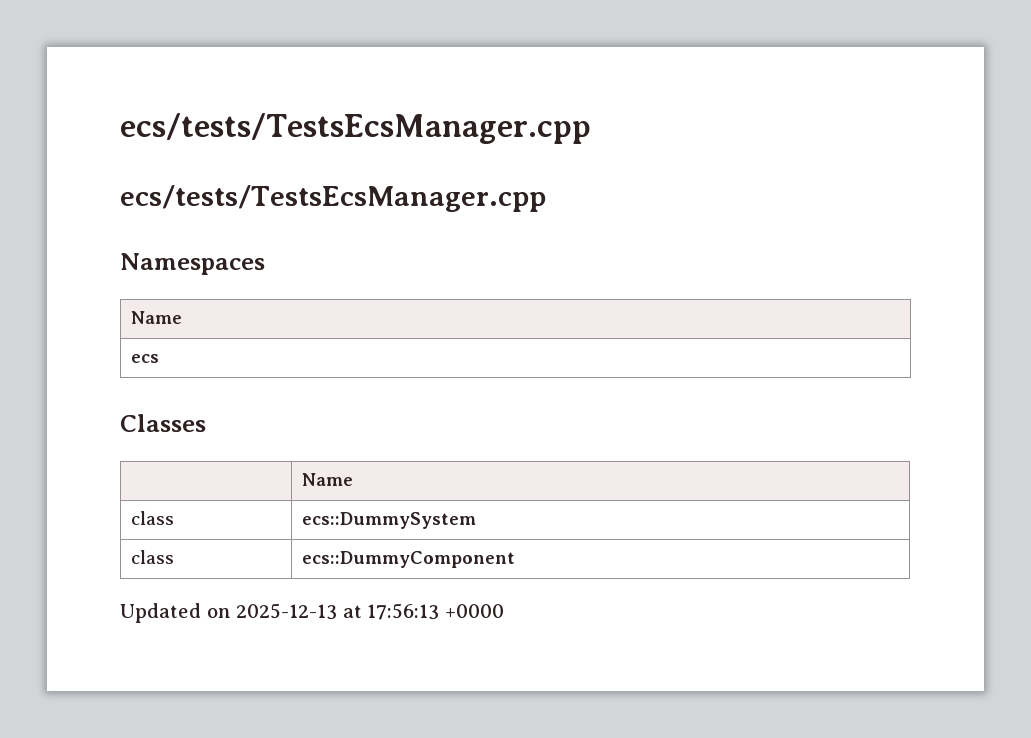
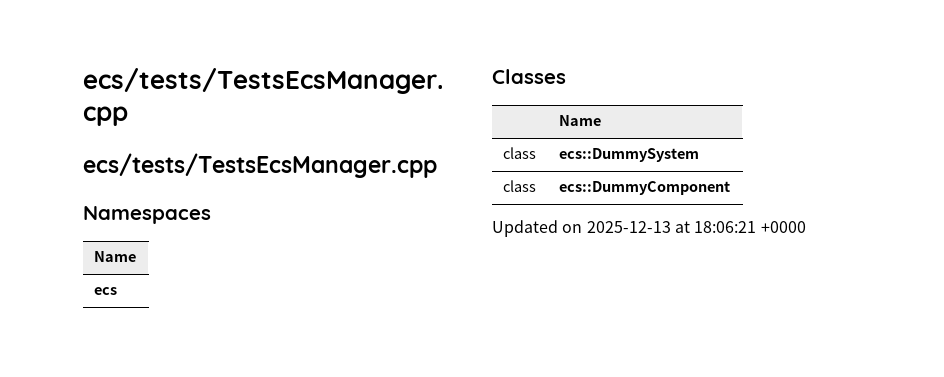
[367,603,440,620] 17:56:13 -> [694,221,757,233] 18:06:21

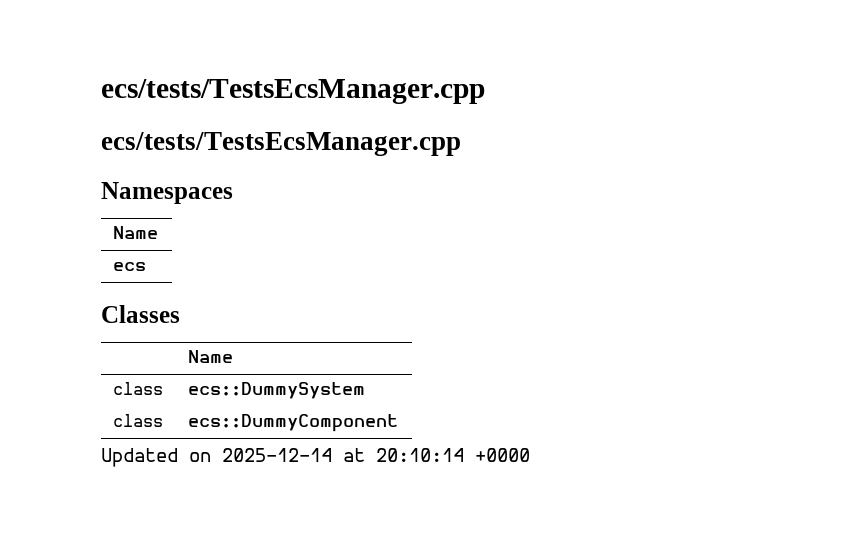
[586,221,757,233] 2025-12-13 at 18:06:21 -> [222,448,464,462] 2025-12-14 at 20:10:14

